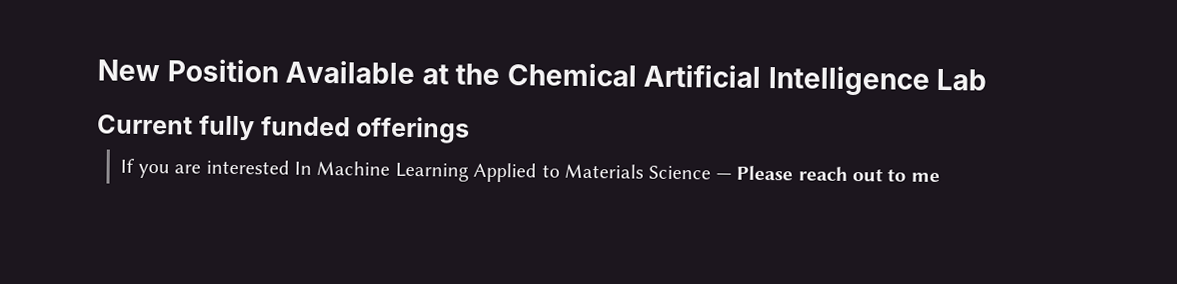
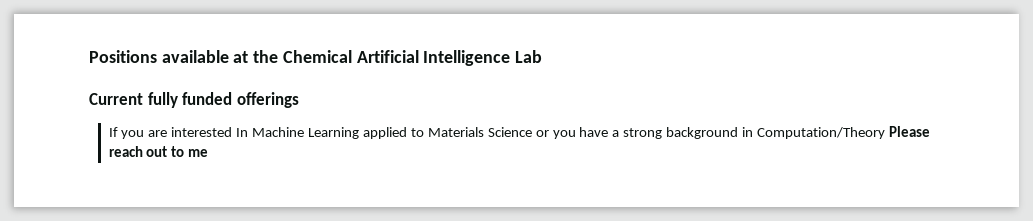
[97,58,416,85] New Position Available -> [89,50,229,63] Positions available
[473,162,538,183] Applied -> [362,127,407,139] applied
[715,173,732,180] — -> [535,127,886,139] or you have a strong background in Computation/Theory

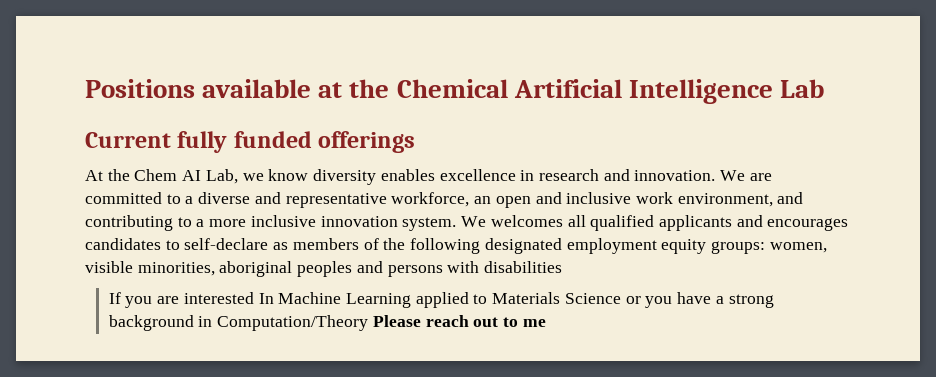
(299, 100) none -> [85,169,772,185] [85,192,804,208] [85,215,849,231] [85,238,827,254] [85,261,563,277] // At the Chem AI Lab, we know diversity enables excellence in research and innovation. We are committed to a diverse and representative workforce, an open and inclusive work environment, and contributing to a more inclusive innovation system. We welcomes all qualified applicants and encourages candidates to self-declare as members of the following designated employment equity groups: women, visible minorities, aboriginal peoples and persons with disabilities

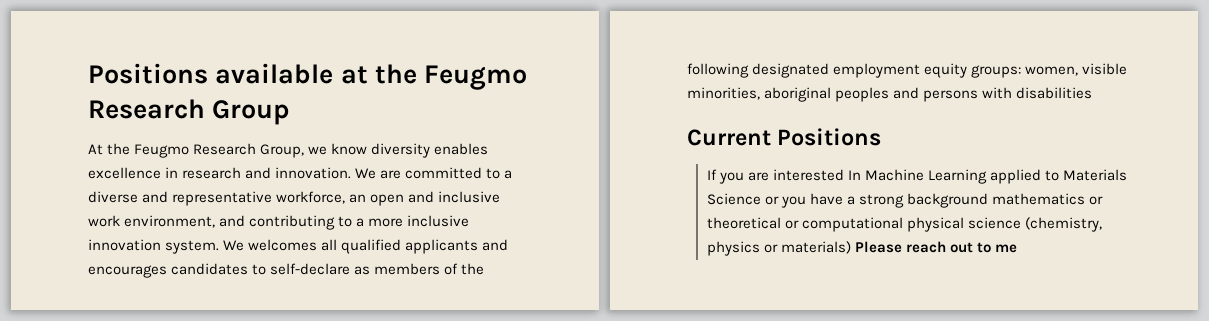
[396,79,825,104] [85,131,416,153] Chemical Artificial Intelligence Lab // Current fully funded offerings -> [424,65,528,90] [88,99,290,125] Feugmo Research Group
[134,169,238,184] Chem AI Lab, -> [134,143,305,158] Feugmo Research Group,
(563, 267) none -> [687,128,882,146] // Current Positions
[198,315,369,331] in Computation/Theory -> [991,193,1104,205] [706,217,1102,232] [706,241,851,256] mathematics or theoretical or computational physical science (chemistry, physics or materials)

